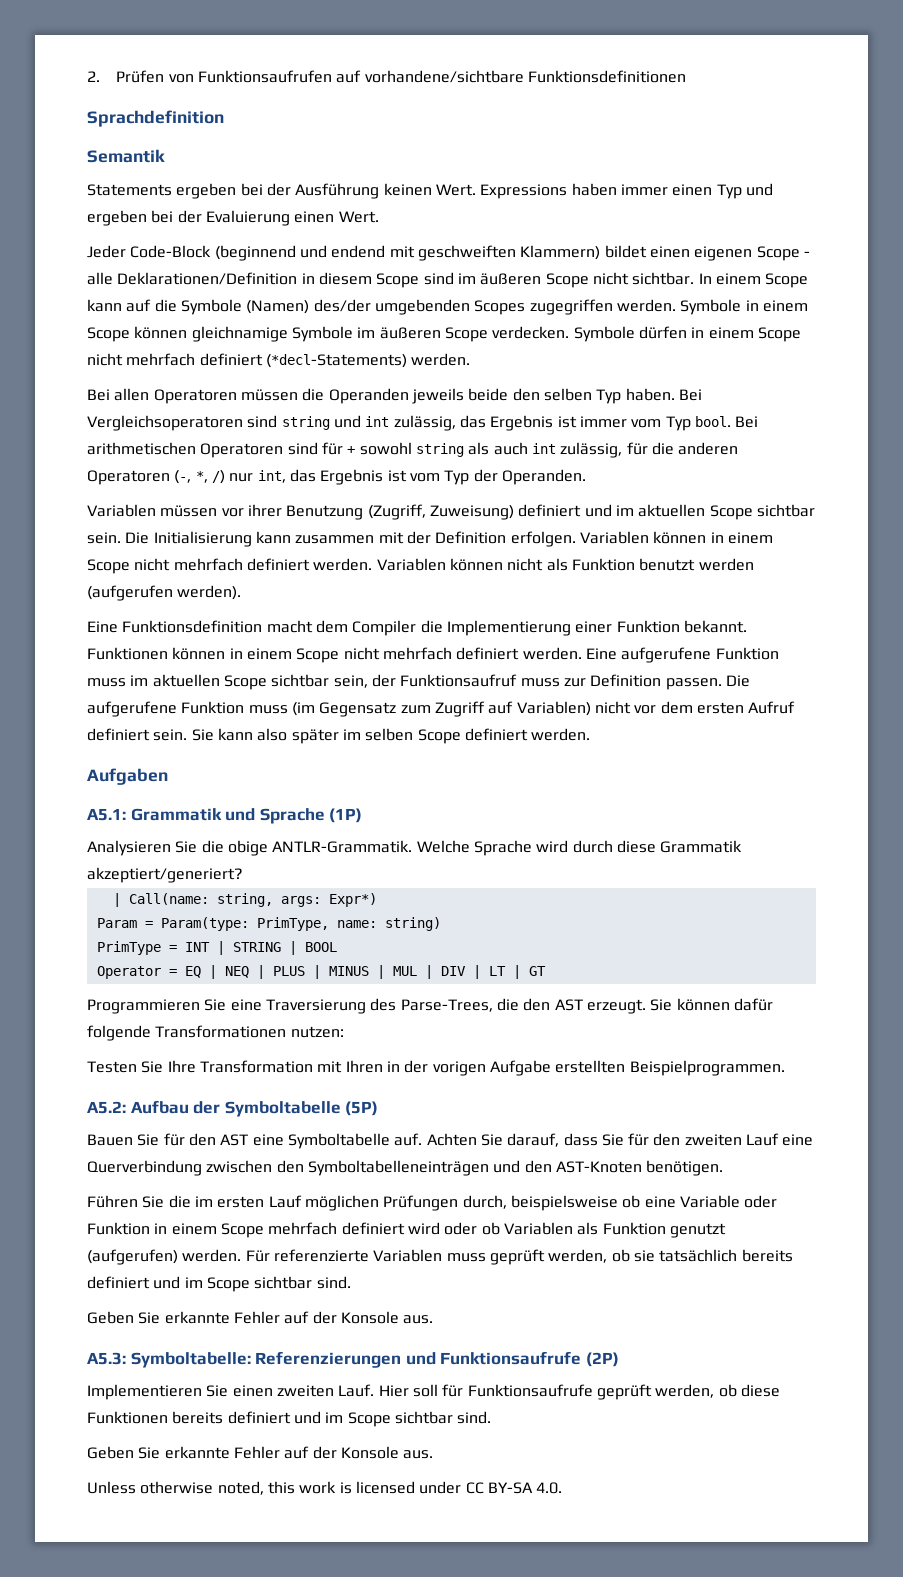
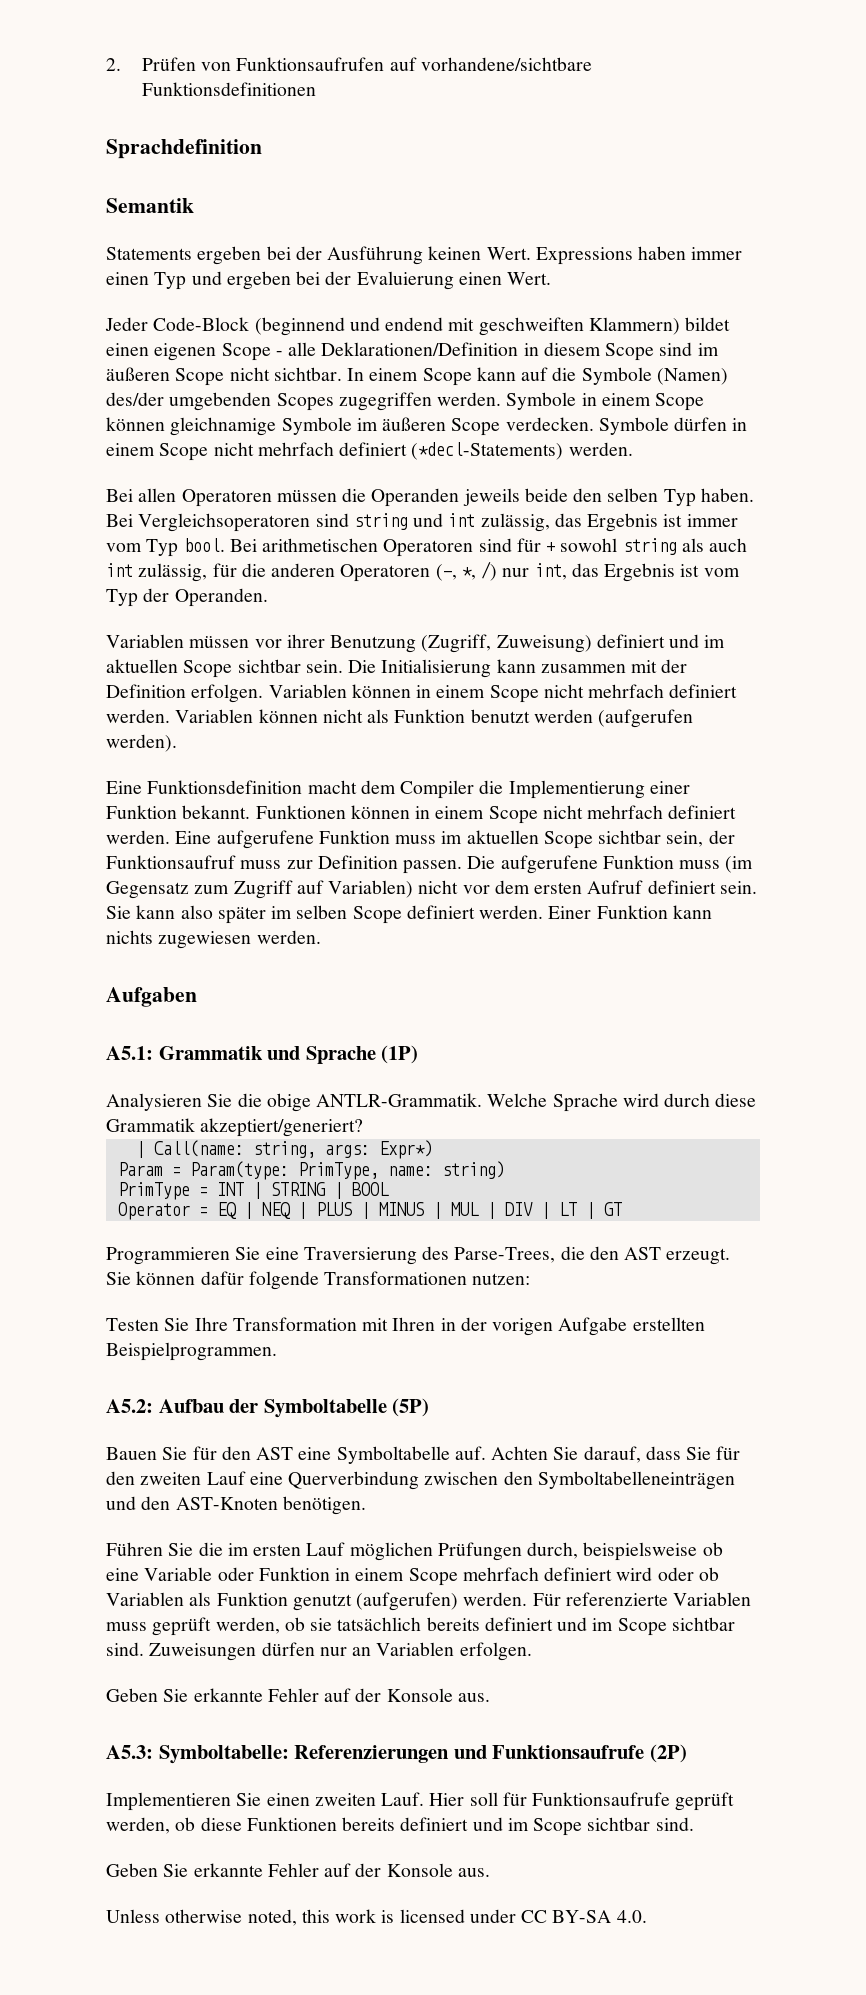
(591, 734) none -> [548,905,712,919] [106,930,321,949] Einer Funktion kann nichts zugewiesen werden.
(351, 1282) none -> [149,1642,532,1661] Zuweisungen dürfen nur an Variablen erfolgen.

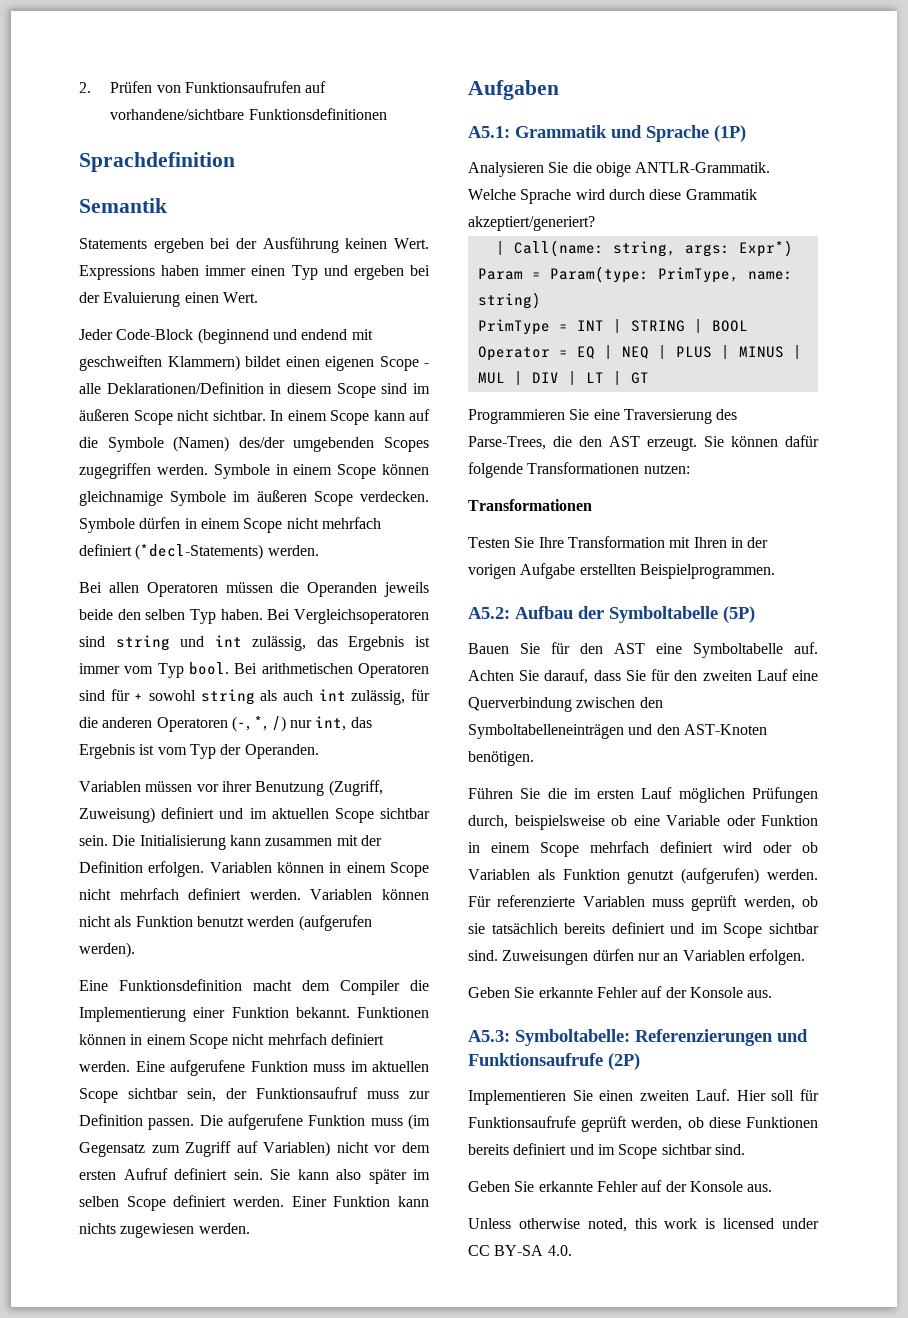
(531, 1279) none -> [468,499,592,511] // Transformationen

